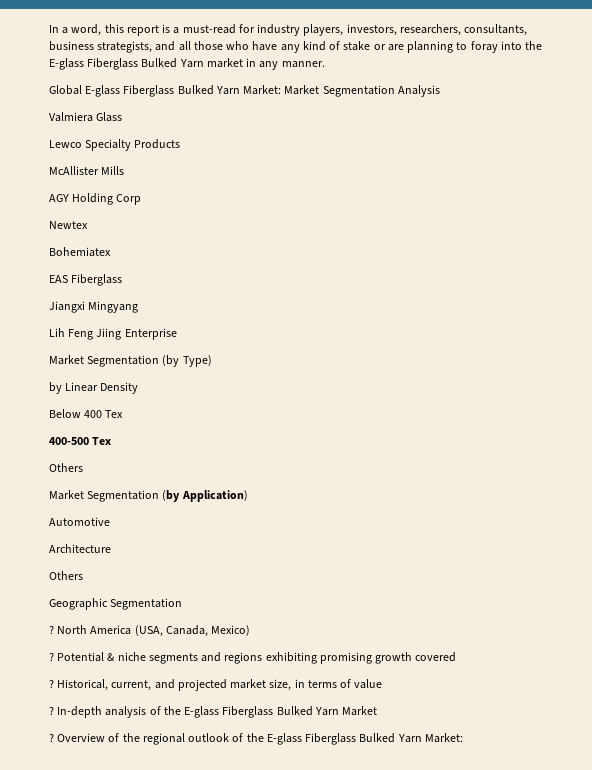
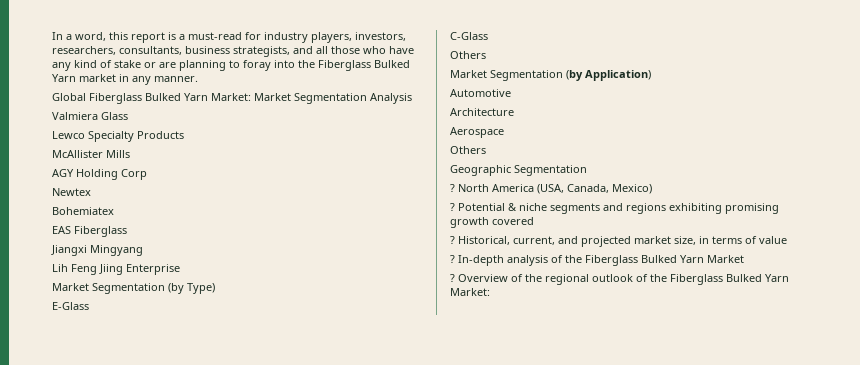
[49,58,84,70] E-glass -> (315, 64) none
[85,85,121,97] E-glass -> (86, 97) none
[49,382,139,394] [49,409,124,418] [49,437,112,445] by Linear Density // Below 400 Tex // 400-500 Tex -> [52,302,89,310] [450,32,488,40] E-Glass // C-Glass
(111, 548) none -> [450,127,504,138] // Aerospace
[184,706,220,718] E-glass -> (582, 259) none
[266,733,302,745] E-glass -> (667, 278) none

